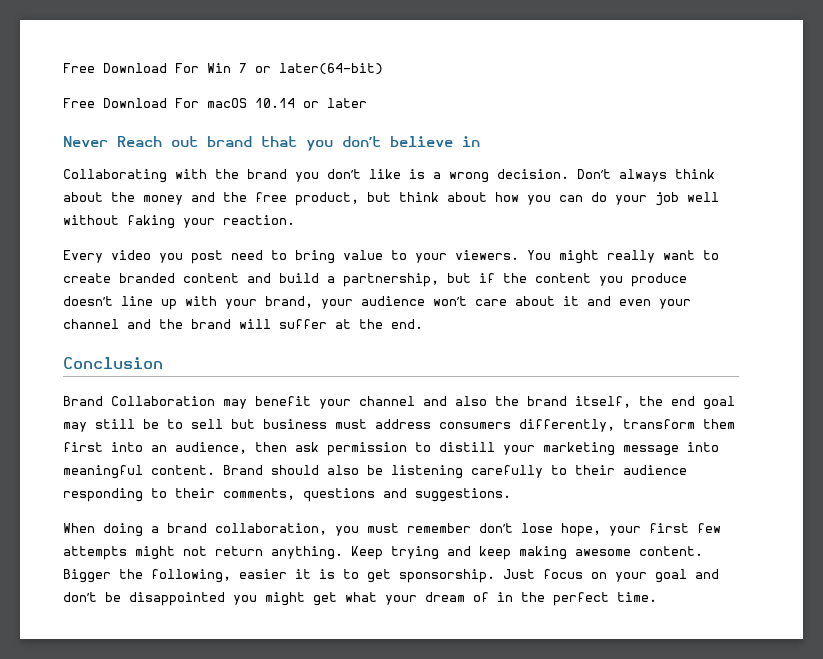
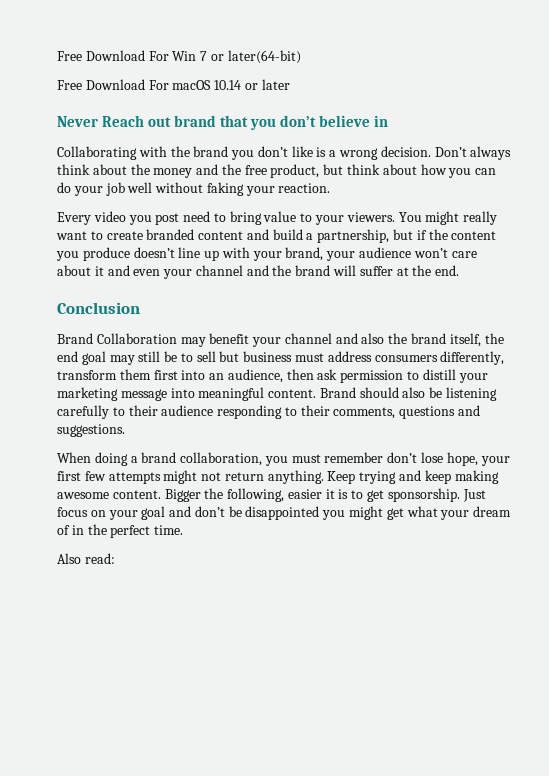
(657, 597) none -> [57,553,115,564] // Also read:

